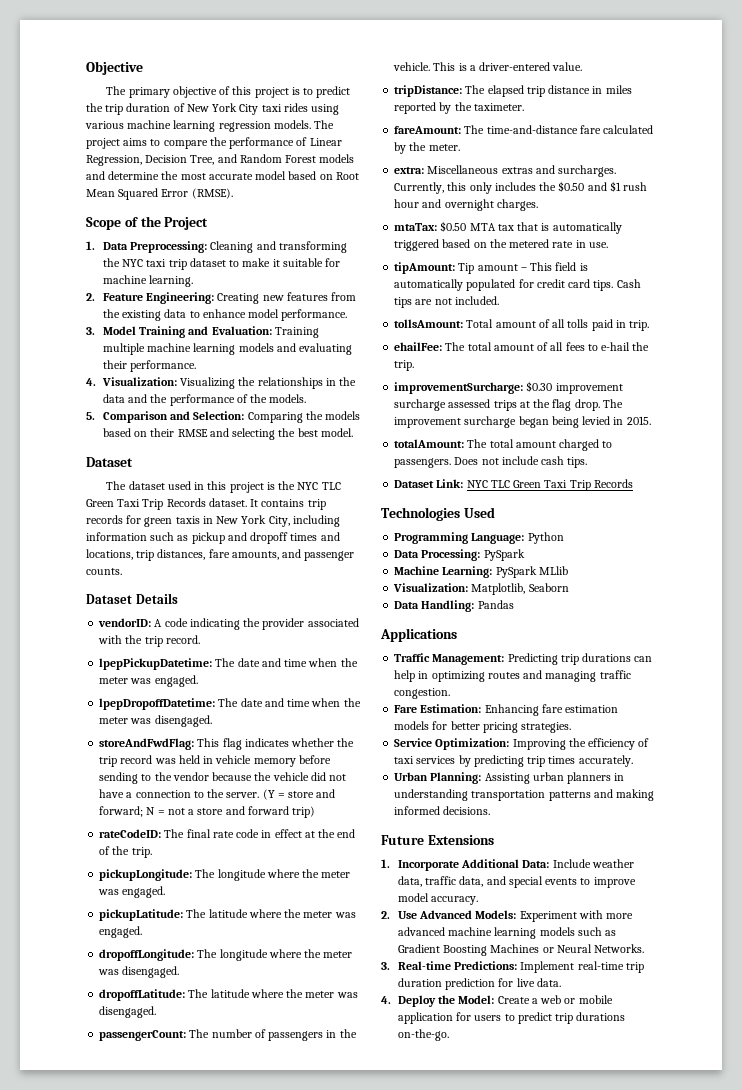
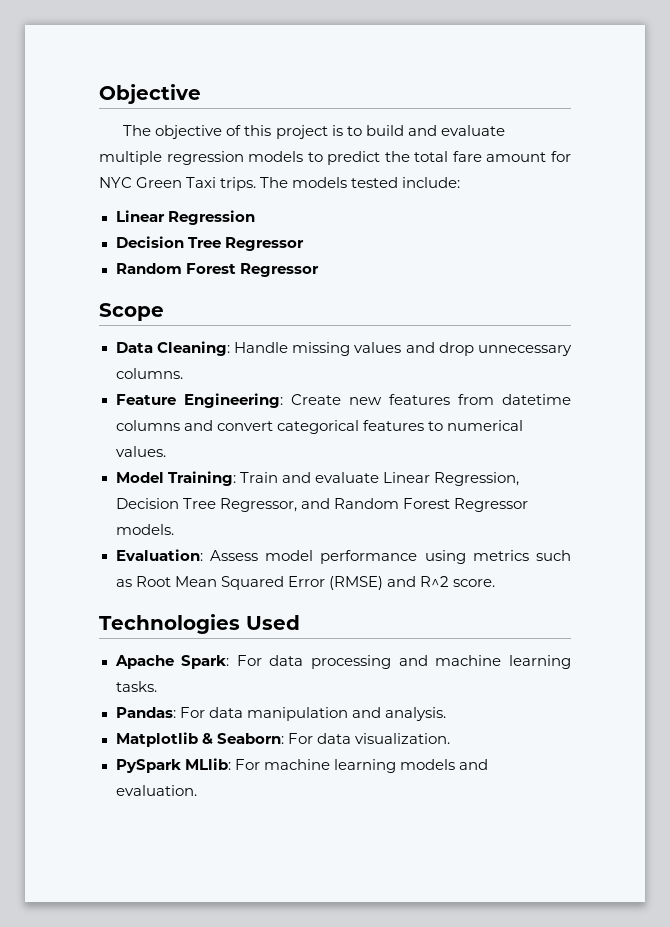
[128,87,170,98] primary -> (152, 130) none
[316,86,351,98] [86,103,340,115] [85,120,335,132] [86,137,308,149] predict the trip duration of New York City taxi rides using various machine learning regression models. The project aims to compare the performance of -> [365,125,505,136] [99,151,571,165] [99,177,461,191] [115,210,255,225] [115,236,304,251] [115,263,319,277] [99,303,164,321] [115,341,572,356] [115,368,183,379] [115,393,572,408] [115,420,523,434] [115,446,166,457] [115,471,379,486] build and evaluate multiple regression models to predict the total fare amount for NYC Green Taxi trips. The models tested include: // Linear Regression // Decision Tree Regressor // Random Forest Regressor // Scope // Data Cleaning: Handle missing values and drop unnecessary columns. // Feature Engineering: Create new features from datetime columns and convert categorical features to numerical values. // Model Training: Train and evaluate
[190,155,215,165] Tree, -> [182,498,297,512] Tree Regressor,
[319,154,355,163] [86,171,359,180] [86,188,233,200] [86,216,209,230] [86,241,347,253] [102,258,340,270] [102,275,194,287] [86,292,357,304] [102,309,348,321] [86,326,319,338] [102,343,353,355] [102,360,197,372] [86,377,357,389] [102,394,307,406] [86,411,361,423] [102,428,353,440] [86,457,133,467] [106,481,341,493] [86,498,326,510] [86,515,340,527] [86,532,340,544] [86,549,355,561] [86,568,122,575] [86,593,178,604] [98,618,359,630] [98,635,200,647] [99,658,358,670] [99,675,198,687] [99,698,361,710] [99,715,212,727] [99,738,355,750] [99,755,331,767] [99,772,347,784] [99,789,336,800] [99,806,316,818] [99,829,356,838] [99,846,152,858] [99,869,351,881] [98,886,166,898] [99,909,356,921] [99,926,143,938] [99,949,353,961] [98,966,180,978] [99,989,358,1001] [99,1006,157,1018] [99,1029,357,1041] [393,62,583,71] [394,85,632,97] [394,102,524,114] [394,125,654,134] [394,142,460,154] [394,165,617,177] [394,181,648,194] [394,199,538,211] [394,221,622,234] [394,239,608,251] [394,262,588,274] [394,279,641,291] [394,296,499,308] [394,319,650,331] [394,342,650,351] [394,360,415,371] [394,381,623,394] [394,399,623,411] [394,416,651,428] [394,439,613,451] [394,456,588,468] [394,479,633,491] [381,507,495,521] [394,532,564,544] [394,549,525,561] [394,566,568,578] [393,583,569,595] [394,600,514,612] [380,628,457,642] [394,653,653,665] [394,670,631,682] [394,688,451,699] [394,704,619,716] [394,721,572,733] [394,738,650,750] [394,755,633,767] [394,772,625,784] [394,789,655,801] [394,806,491,815] [381,835,494,845] [381,859,634,871] [397,876,636,888] [397,893,479,905] [381,910,634,922] [397,927,617,939] [397,944,645,956] [381,961,644,973] [397,978,561,990] [381,995,613,1007] [397,1012,626,1024] [397,1029,449,1041] models and determine the most accurate model based on Root Mean Squared Error (RMSE). // Scope of the Project // 1. Data Preprocessing: Cleaning and transforming the NYC taxi trip dataset to make it suitable for machine learning. // 2. Feature Engineering: Creating new features from the existing data to enhance model performance. // 3. Model Training and Evaluation: Training multiple machine learning models and evaluating their performance. // 4. Visualization: Visualizing the relationships in the data and the performance of the models. // 5. Comparison and Selection: Comparing the models based on their RMSE and selecting the best model. // Dataset // The dataset used in this project is the NYC TLC Green Taxi Trip Records dataset. It contains trip records for green taxis in New York City, including information such as pickup and dropoff times and locations, trip distances, fare amounts, and passenger counts. // Dataset Details // vendorID: A code indicating the provider associated with the trip record. // lpepPickupDatetime: The date and time when the meter was engaged. // lpepDropoffDatetime: The date and time when the meter was disengaged. // storeAndFwdFlag: This flag indicates whether the trip record was held in vehicle memory before sending to the vendor because the vehicle did not have a connection to the server. (Y = store and forward; N = not a store and forward trip) // rateCodeID: The final rate code in effect at the end of the trip. // pickupLongitude: The longitude where the meter was engaged. // pickupLatitude: The latitude where the meter was engaged. // dropoffLongitude: The longitude where the meter was disengaged. // dropoffLatitude: The latitude where the meter was disengaged. // passengerCount: The number of passengers in the vehicle. This is a driver-entered value. // tripDistance: The elapsed trip distance in miles reported by the taximeter. // fareAmount: The time-and-distance fare calculated by the meter. // extra: Miscellaneous extras and surcharges. Currently, this only includes the $0.50 and $1 rush hour and overnight charges. // mtaTax: $0.50 MTA tax that is automatically triggered based on the metered rate in use. // tipAmount: Tip amount – This field is automatically populated for credit card tips. Cash tips are not included. // tollsAmount: Total amount of all tolls paid in trip. // ehailFee: The total amount of all fees to e-hail the trip. // improvementSurcharge: $0.30 improvement surcharge assessed trips at the flag drop. The improvement surcharge began being levied in 2015. // totalAmount: The total amount charged to passengers. Does not include cash tips. // Dataset Link: NYC TLC Green Taxi Trip Records // Technologies Used // Programming Language: Python // Data Processing: PySpark // Machine Learning: PySpark MLlib // Visualization: Matplotlib, Seaborn // Data Handling: Pandas // Applications // Traffic Management: Predicting trip durations can help in optimizing routes and managing traffic congestion. // Fare Estimation: Enhancing fare estimation models for better pricing strategies. // Service Optimization: Improving the efficiency of taxi services by predicting trip times accurately. // Urban Planning: Assisting urban planners in understanding transportation patterns and making informed decisions. // Future Extensions // 1. Incorporate Additional Data: Include weather data, traffic data, and special events to improve model accuracy. // 2. Use Advanced Models: Experiment with more advanced machine learning models such as Gradient Boosting Machines or Neural Networks. // 3. Real-time Predictions: Implement real-time trip duration prediction for live data. // 4. Deploy the Model: Create a web or mobile application for users to predict trip durations on-the-go. -> [453,498,528,512] [115,524,174,535] [115,549,571,564] [115,576,495,590] [99,614,300,634] [114,655,571,669] [115,681,157,692] [115,707,446,721] [115,732,450,747] [115,758,488,773] [115,785,197,796] Regressor models. // Evaluation: Assess model performance using metrics such as Root Mean Squared Error (RMSE) and R^2 score. // Technologies Used // Apache Spark: For data processing and machine learning tasks. // Pandas: For data manipulation and analysis. // Matplotlib & Seaborn: For data visualization. // PySpark MLlib: For machine learning models and evaluation.

